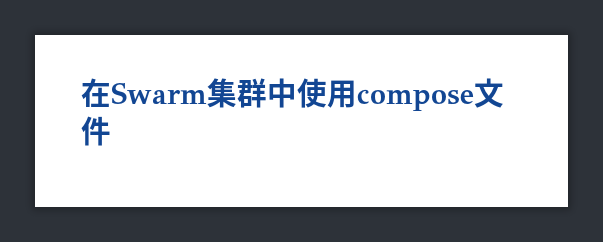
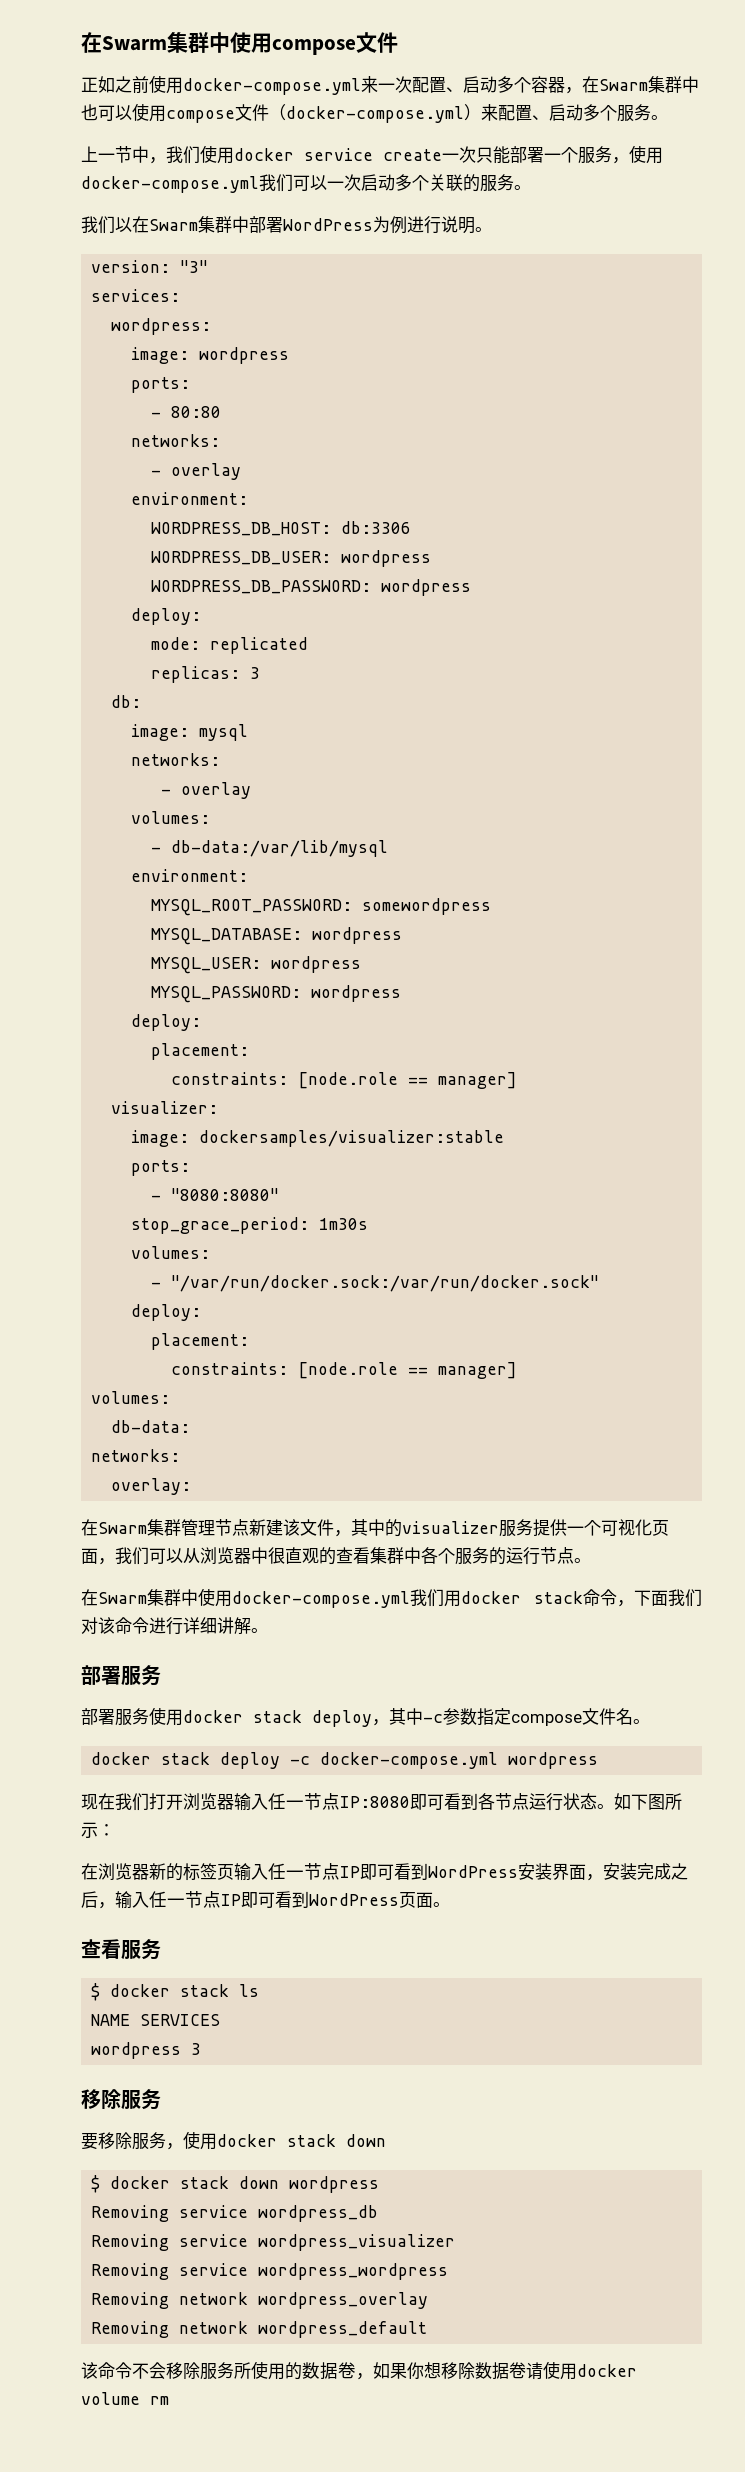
(111, 131) none -> [81,75,699,95] [81,103,668,123] [81,145,663,164] [81,174,531,193] [81,216,492,234] [91,260,209,273] [91,289,181,302] [111,318,212,335] [131,347,290,364] [131,377,191,393] [151,406,222,418] [131,434,221,447] [151,463,242,480] [131,492,249,505] [151,521,412,536] [151,550,432,567] [151,579,472,596] [131,608,202,625] [151,637,309,654] [151,666,261,683] [111,695,142,708] [131,724,249,741] [131,753,221,766] [161,782,252,799] [131,811,211,824] [151,840,389,857] [131,869,249,882] [151,898,492,916] [151,927,403,945] [151,956,362,974] [151,985,402,1003] [131,1014,202,1031] [151,1043,250,1060] [171,1072,518,1089] [111,1101,219,1114] [131,1130,505,1147] [131,1160,191,1176] [151,1188,280,1201] [131,1217,369,1234] [131,1246,211,1259] [151,1275,600,1292] [131,1304,202,1321] [151,1333,250,1350] [171,1362,518,1379] [91,1391,171,1404] [111,1420,191,1433] [91,1449,181,1462] [111,1478,192,1495] [81,1519,669,1537] [81,1547,591,1565] [81,1588,702,1608] [81,1617,268,1635] [81,1665,161,1686] [81,1707,650,1727] [91,1752,599,1769] [81,1793,682,1811] [81,1822,115,1838] [81,1863,688,1881] [81,1891,450,1909] [81,1939,161,1960] [91,1983,260,2001] [91,2014,221,2026] [91,2042,202,2059] [81,2089,161,2110] [81,2131,386,2150] [91,2175,380,2193] [91,2205,379,2222] [91,2234,456,2251] [91,2263,449,2280] [91,2292,429,2309] [91,2321,428,2338] [81,2361,637,2380] [81,2392,169,2405] // 正如之前使用docker-compose.yml来一次配置、启动多个容器，在Swarm集群中也可以使用compose文件（docker-compose.yml）来配置、启动多个服务。 // 上一节中，我们使用docker service create一次只能部署一个服务，使用docker-compose.yml我们可以一次启动多个关联的服务。 // 我们以在Swarm集群中部署WordPress为例进行说明。 // version: "3" // services: // wordpress: // image: wordpress // ports: // - 80:80 // networks: // - overlay // environment: // WORDPRESS_DB_HOST: db:3306 // WORDPRESS_DB_USER: wordpress // WORDPRESS_DB_PASSWORD: wordpress // deploy: // mode: replicated // replicas: 3 // db: // image: mysql // networks: // - overlay // volumes: // - db-data:/var/lib/mysql // environment: // MYSQL_ROOT_PASSWORD: somewordpress // MYSQL_DATABASE: wordpress // MYSQL_USER: wordpress // MYSQL_PASSWORD: wordpress // deploy: // placement: // constraints: [node.role == manager] // visualizer: // image: dockersamples/visualizer:stable // ports: // - "8080:8080" // stop_grace_period: 1m30s // volumes: // - "/var/run/docker.sock:/var/run/docker.sock" // deploy: // placement: // constraints: [node.role == manager] // volumes: // db-data: // networks: // overlay: // 在Swarm集群管理节点新建该文件，其中的visualizer服务提供一个可视化页面，我们可以从浏览器中很直观的查看集群中各个服务的运行节点。 // 在Swarm集群中使用docker-compose.yml我们用docker stack命令，下面我们对该命令进行详细讲解。 // 部署服务 // 部署服务使用docker stack deploy，其中-c参数指定compose文件名。 // docker stack deploy -c docker-compose.yml wordpress // 现在我们打开浏览器输入任一节点IP:8080即可看到各节点运行状态。如下图所示： // 在浏览器新的标签页输入任一节点IP即可看到WordPress安装界面，安装完成之后，输入任一节点IP即可看到WordPress页面。 // 查看服务 // $ docker stack ls // NAME SERVICES // wordpress 3 // 移除服务 // 要移除服务，使用docker stack down // $ docker stack down wordpress // Removing service wordpress_db // Removing service wordpress_visualizer // Removing service wordpress_wordpress // Removing network wordpress_overlay // Removing network wordpress_default // 该命令不会移除服务所使用的数据卷，如果你想移除数据卷请使用docker volume rm

